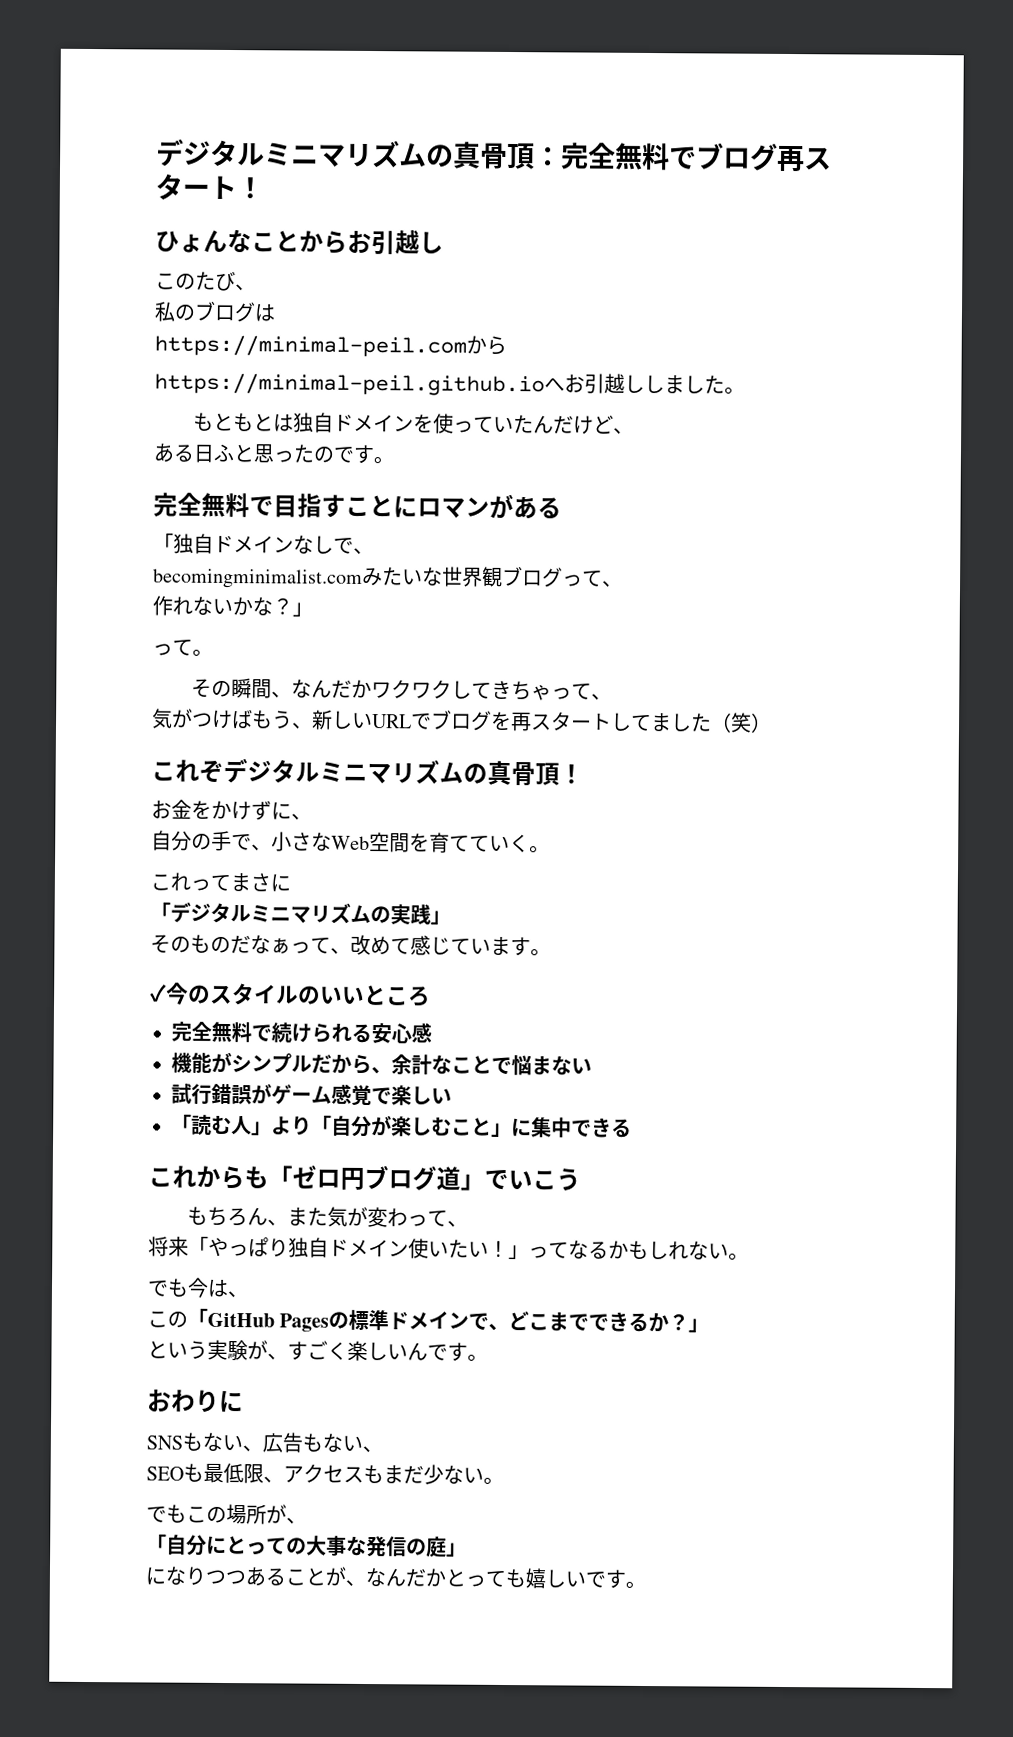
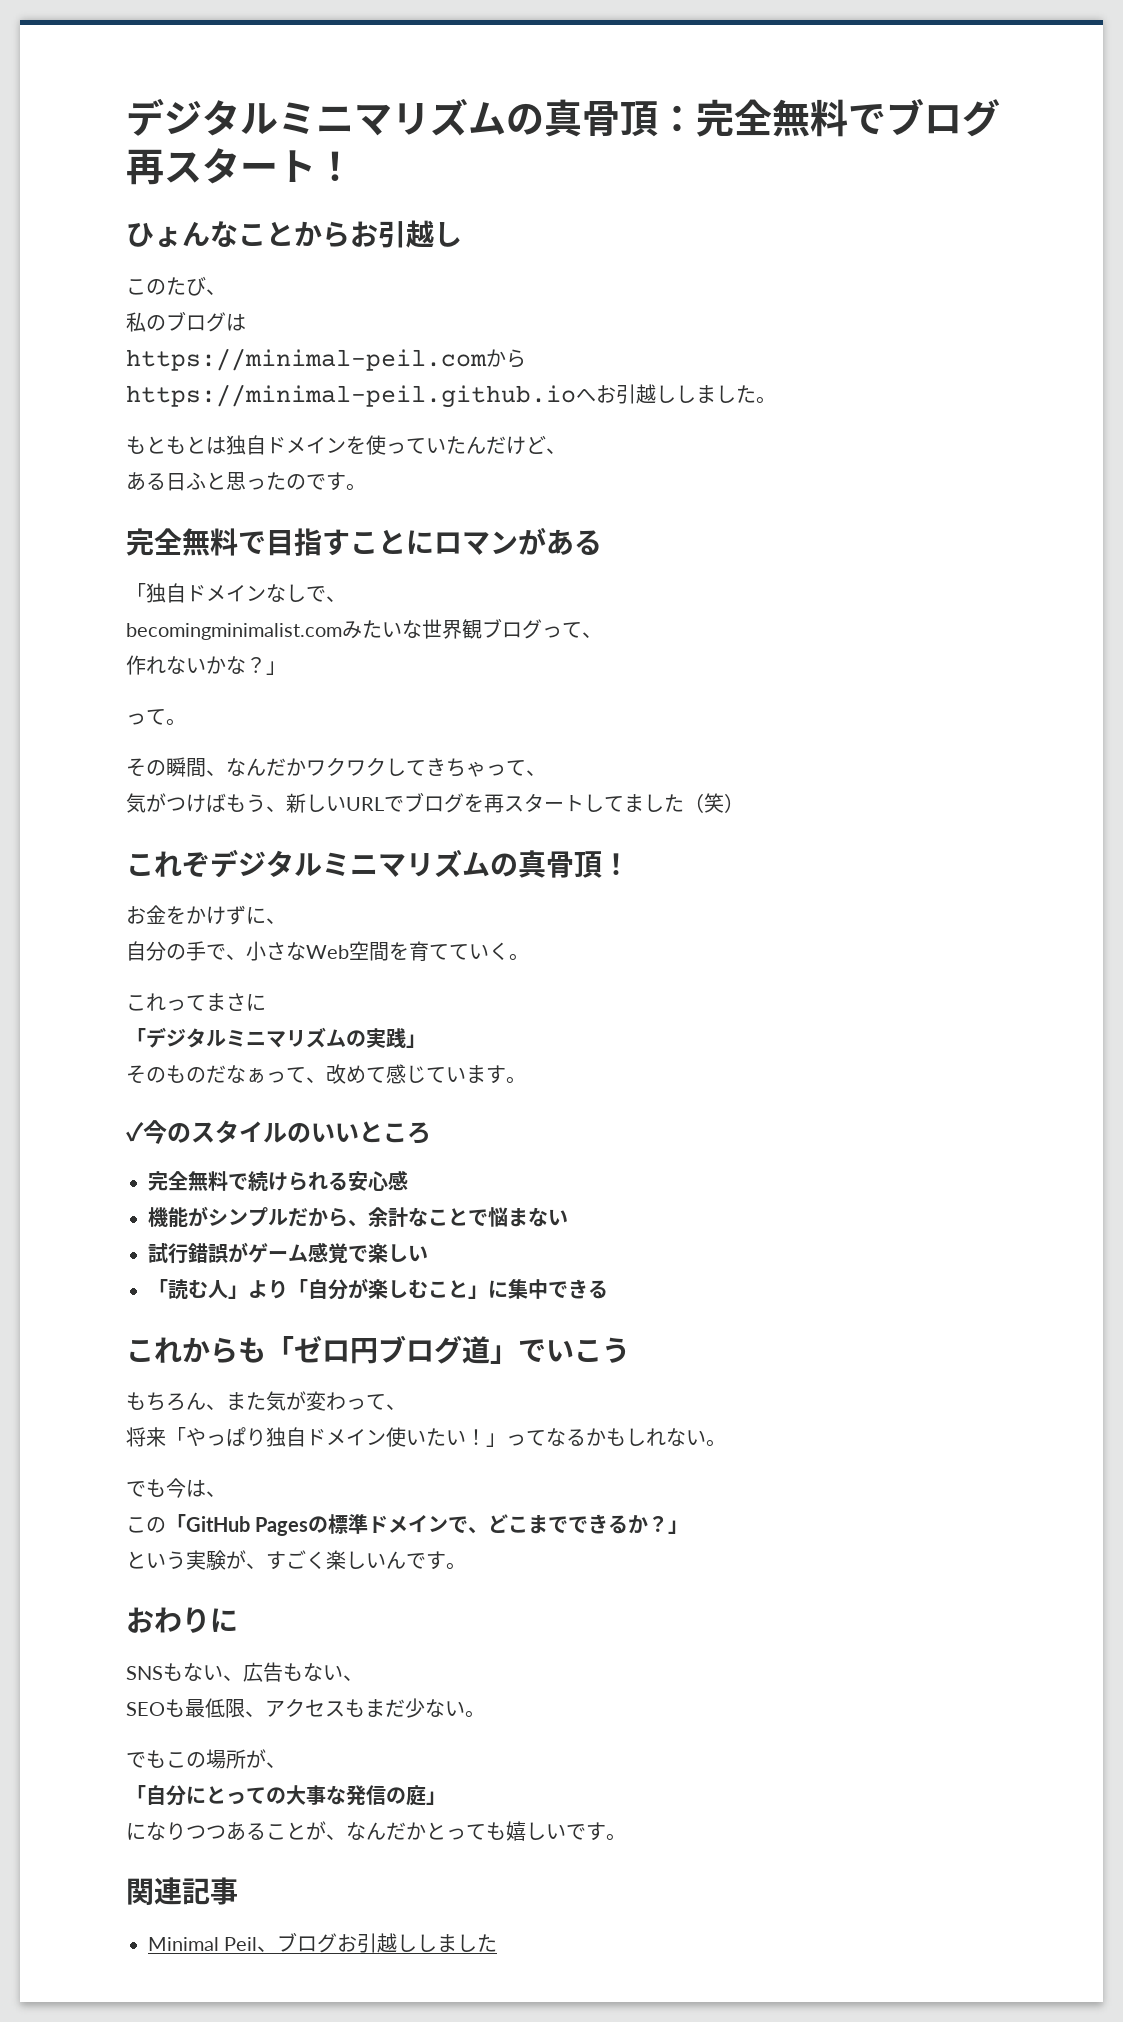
(646, 1585) none -> [126,1877,238,1905] [148,1932,498,1953] // 関連記事 // Minimal Peil、ブログお引越ししました

